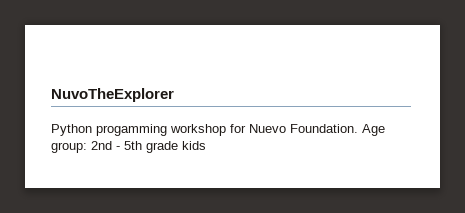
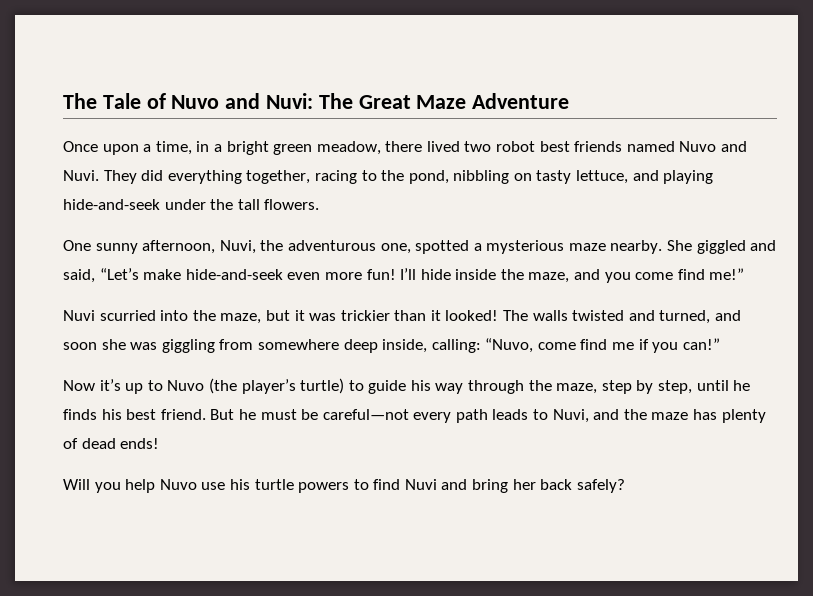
[51,88,174,102] [51,124,385,136] [51,141,206,153] NuvoTheExplorer // Python progamming workshop for Nuevo Foundation. Age group: 2nd - 5th grade kids -> [63,93,570,109] [63,141,748,155] [63,170,714,184] [63,199,320,210] [63,240,777,254] [63,268,745,283] [63,310,742,324] [63,338,720,353] [63,378,751,394] [63,409,766,423] [63,438,160,449] [63,479,625,493] The Tale of Nuvo and Nuvi: The Great Maze Adventure // Once upon a time, in a bright green meadow, there lived two robot best friends named Nuvo and Nuvi. They did everything together, racing to the pond, nibbling on tasty lettuce, and playing hide-and-seek under the tall flowers. // One sunny afternoon, Nuvi, the adventurous one, spotted a mysterious maze nearby. She giggled and said, “Let’s make hide-and-seek even more fun! I’ll hide inside the maze, and you come find me!” // Nuvi scurried into the maze, but it was trickier than it looked! The walls twisted and turned, and soon she was giggling from somewhere deep inside, calling: “Nuvo, come find me if you can!” // Now it’s up to Nuvo (the player’s turtle) to guide his way through the maze, step by step, until he finds his best friend. But he must be careful—not every path leads to Nuvi, and the maze has plenty of dead ends! // Will you help Nuvo use his turtle powers to find Nuvi and bring her back safely?

